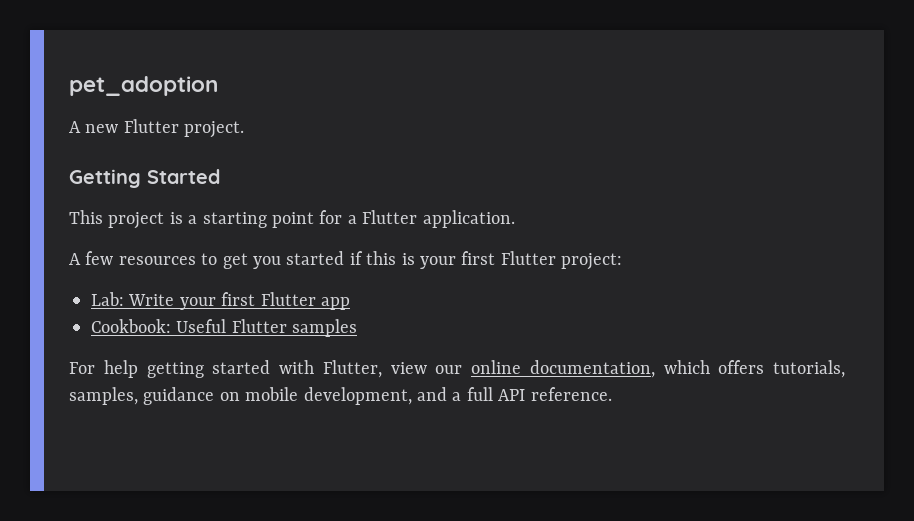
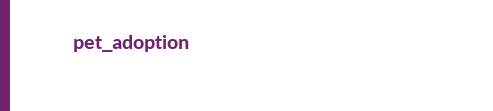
[69,119,245,138] [69,169,220,188] [69,210,515,229] [69,251,623,270] [91,292,350,310] [91,319,358,337] [69,360,845,378] [69,387,612,405] // A new Flutter project. // Getting Started // This project is a starting point for a Flutter application. // A few resources to get you started if this is your first Flutter project: // Lab: Write your first Flutter app // Cookbook: Useful Flutter samples // For help getting started with Flutter, view our online documentation, which offers tutorials, samples, guidance on mobile development, and a full API reference. -> (189, 43) none

